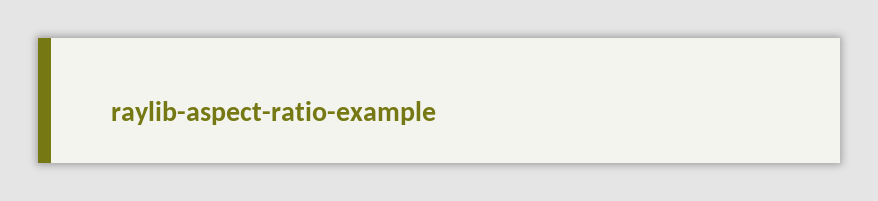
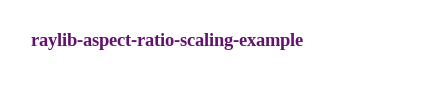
[111,101,436,125] raylib-aspect-ratio-example -> [31,33,303,50] raylib-aspect-ratio-scaling-example

